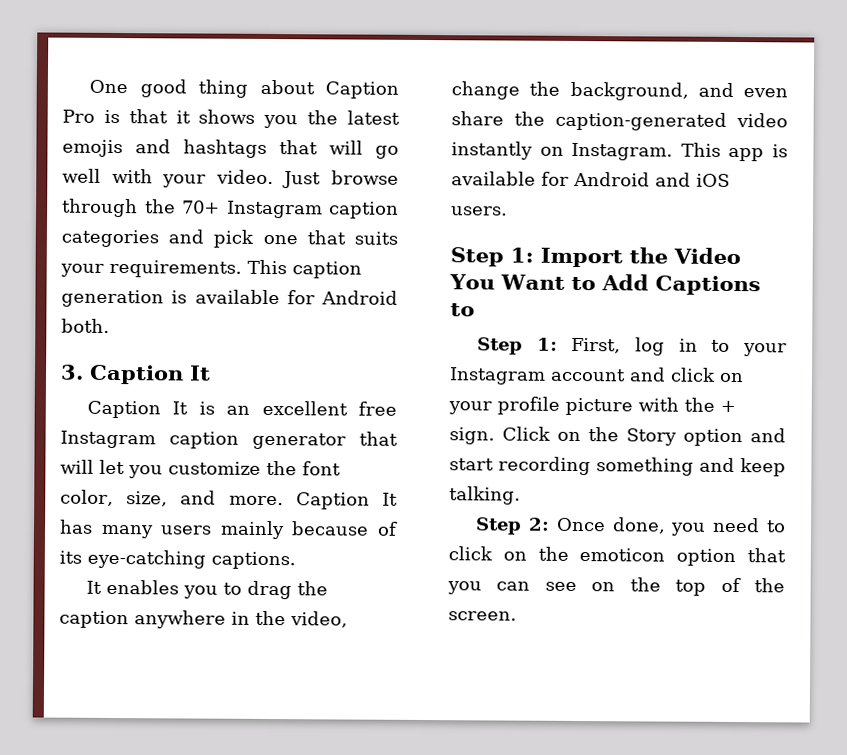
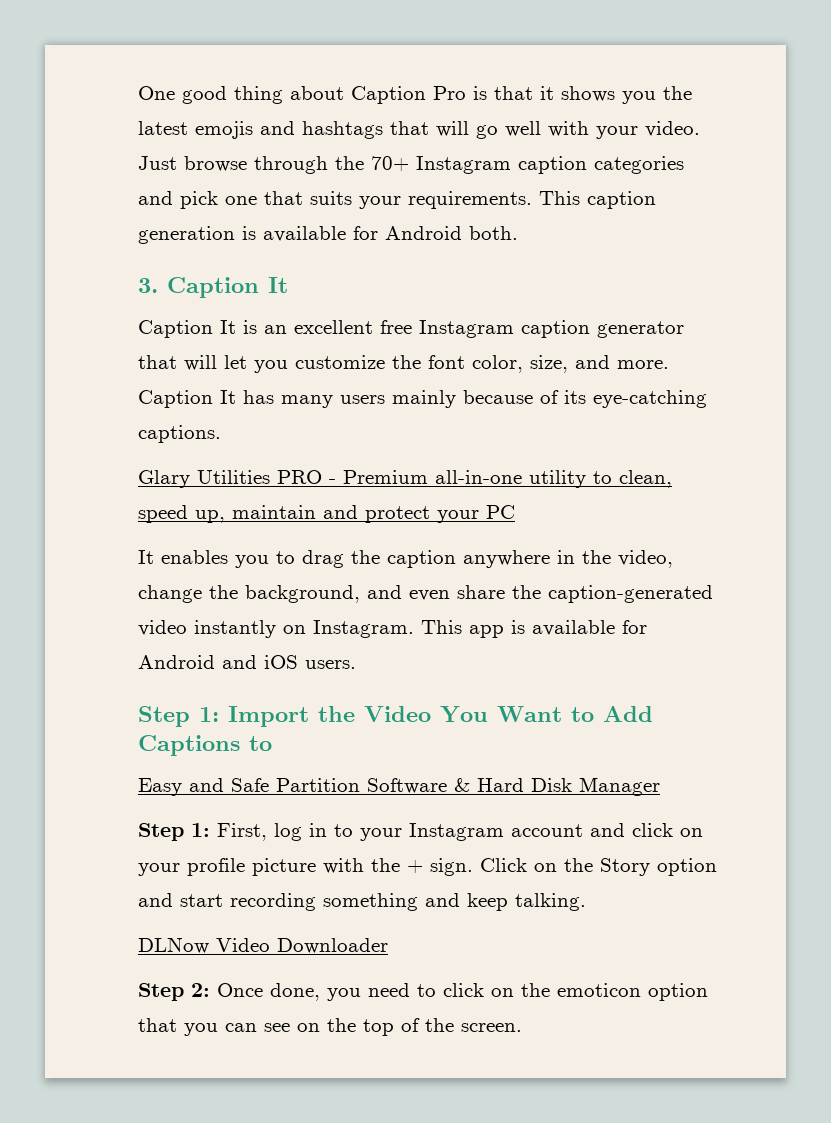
(296, 560) none -> [138,470,672,488] [138,505,515,523] // Glary Utilities PRO - Premium all-in-one utility to clean, speed up, maintain and protect your PC
(475, 310) none -> [138,777,660,796] // Easy and Safe Partition Software & Hard Disk Manager
(521, 495) none -> [138,937,388,954] // DLNow Video Downloader

